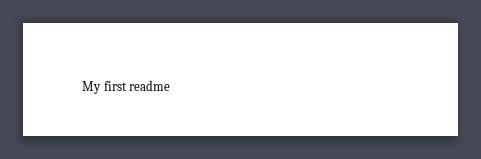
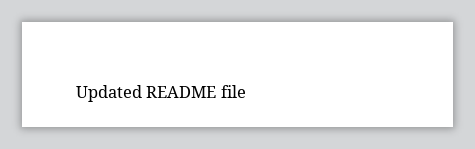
[82,80,171,94] My first readme -> [76,85,246,102] Updated README file

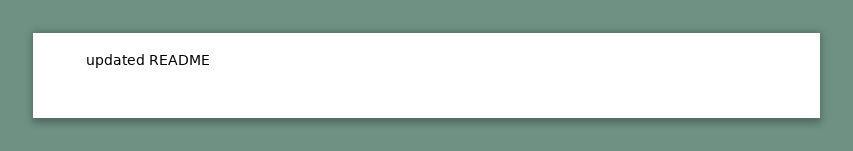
[76,85,246,102] Updated README file -> [86,54,210,68] updated README

